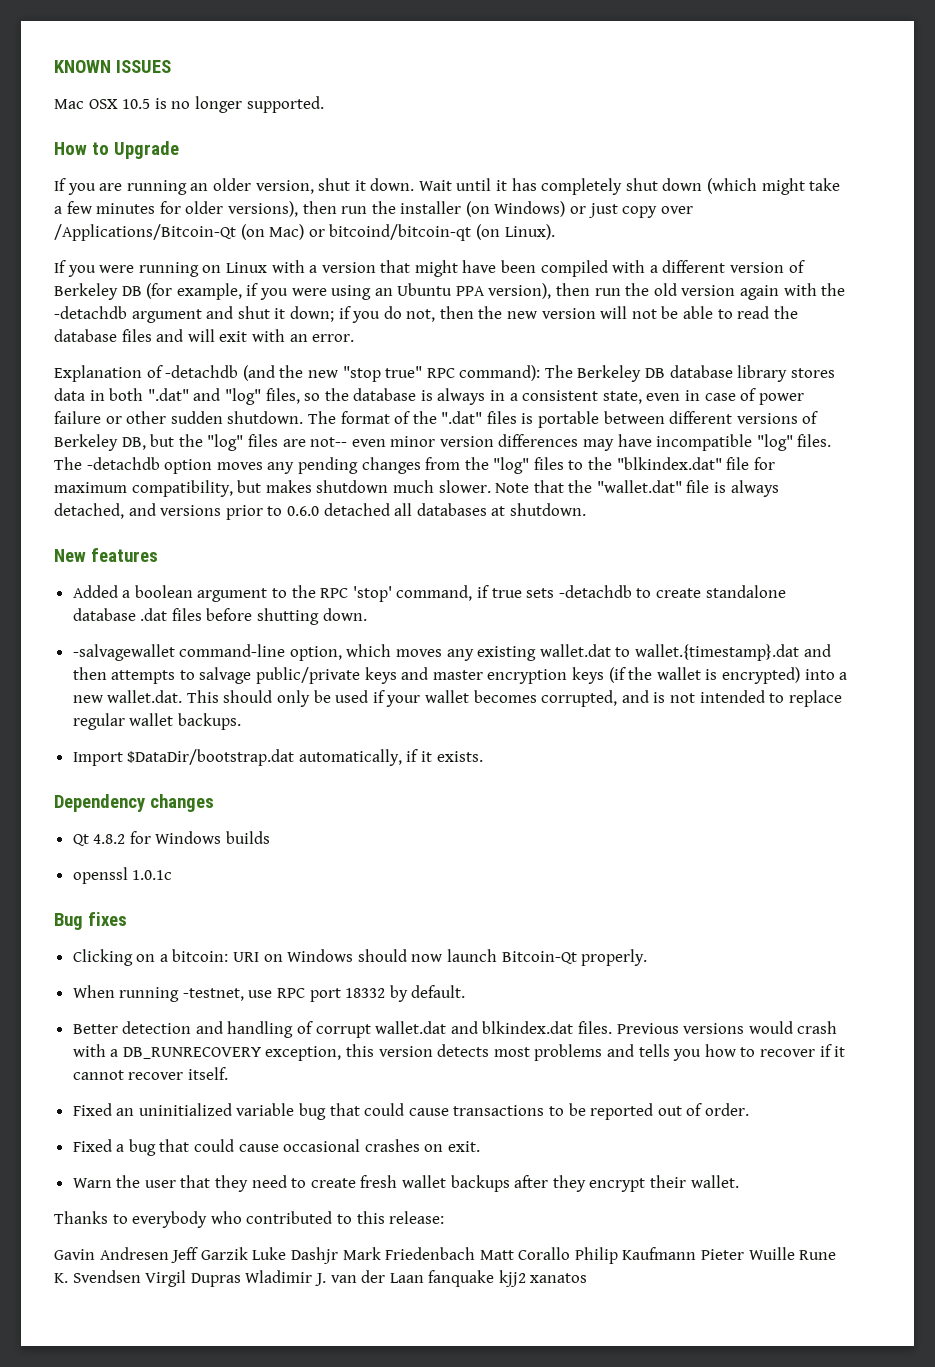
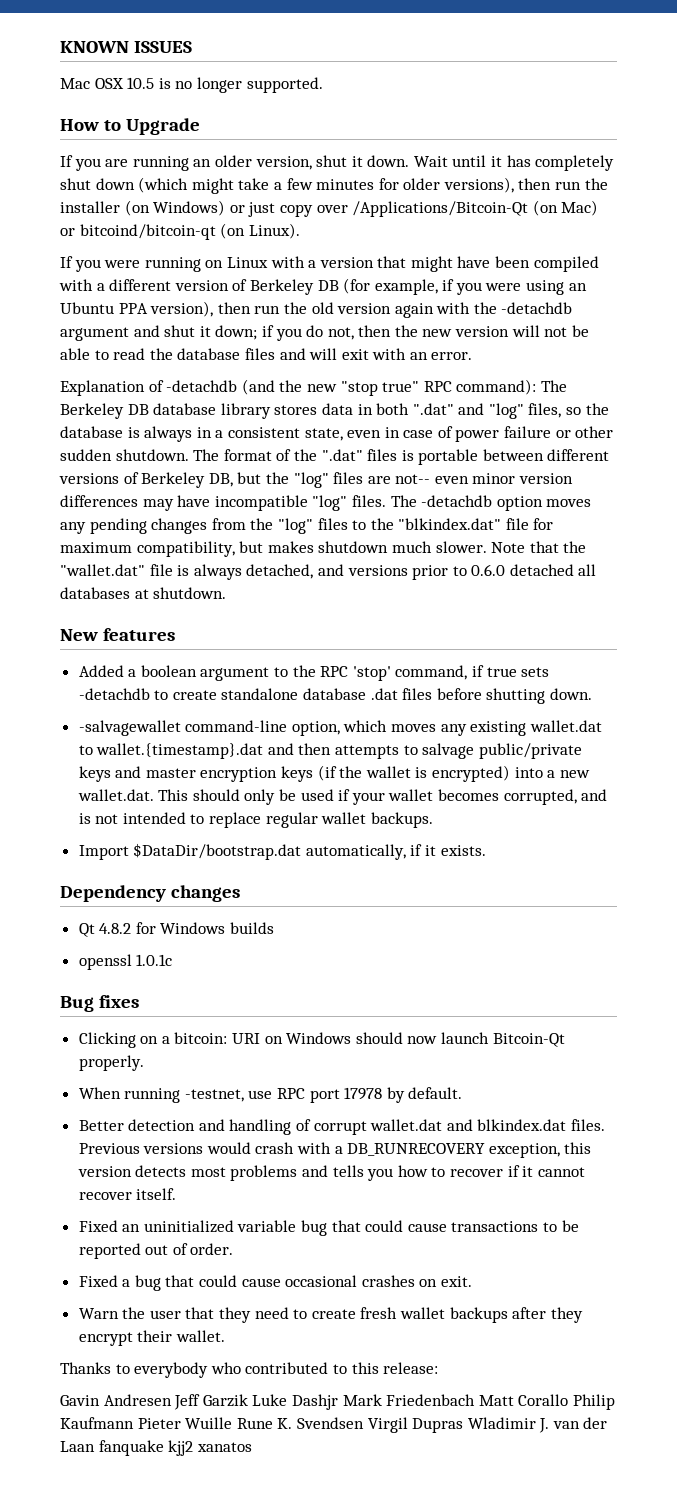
[345,988,386,998] 18332 -> [344,1087,383,1100] 17978

